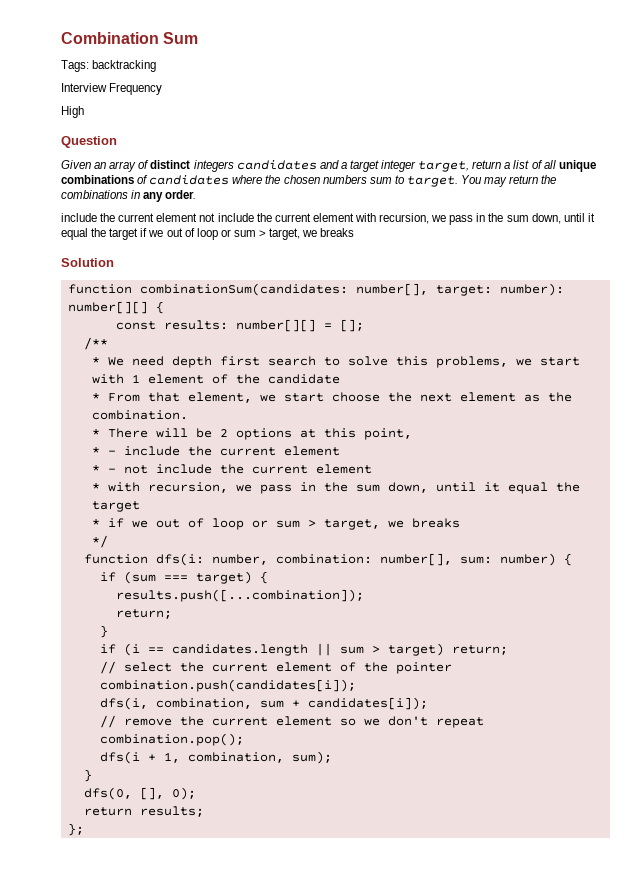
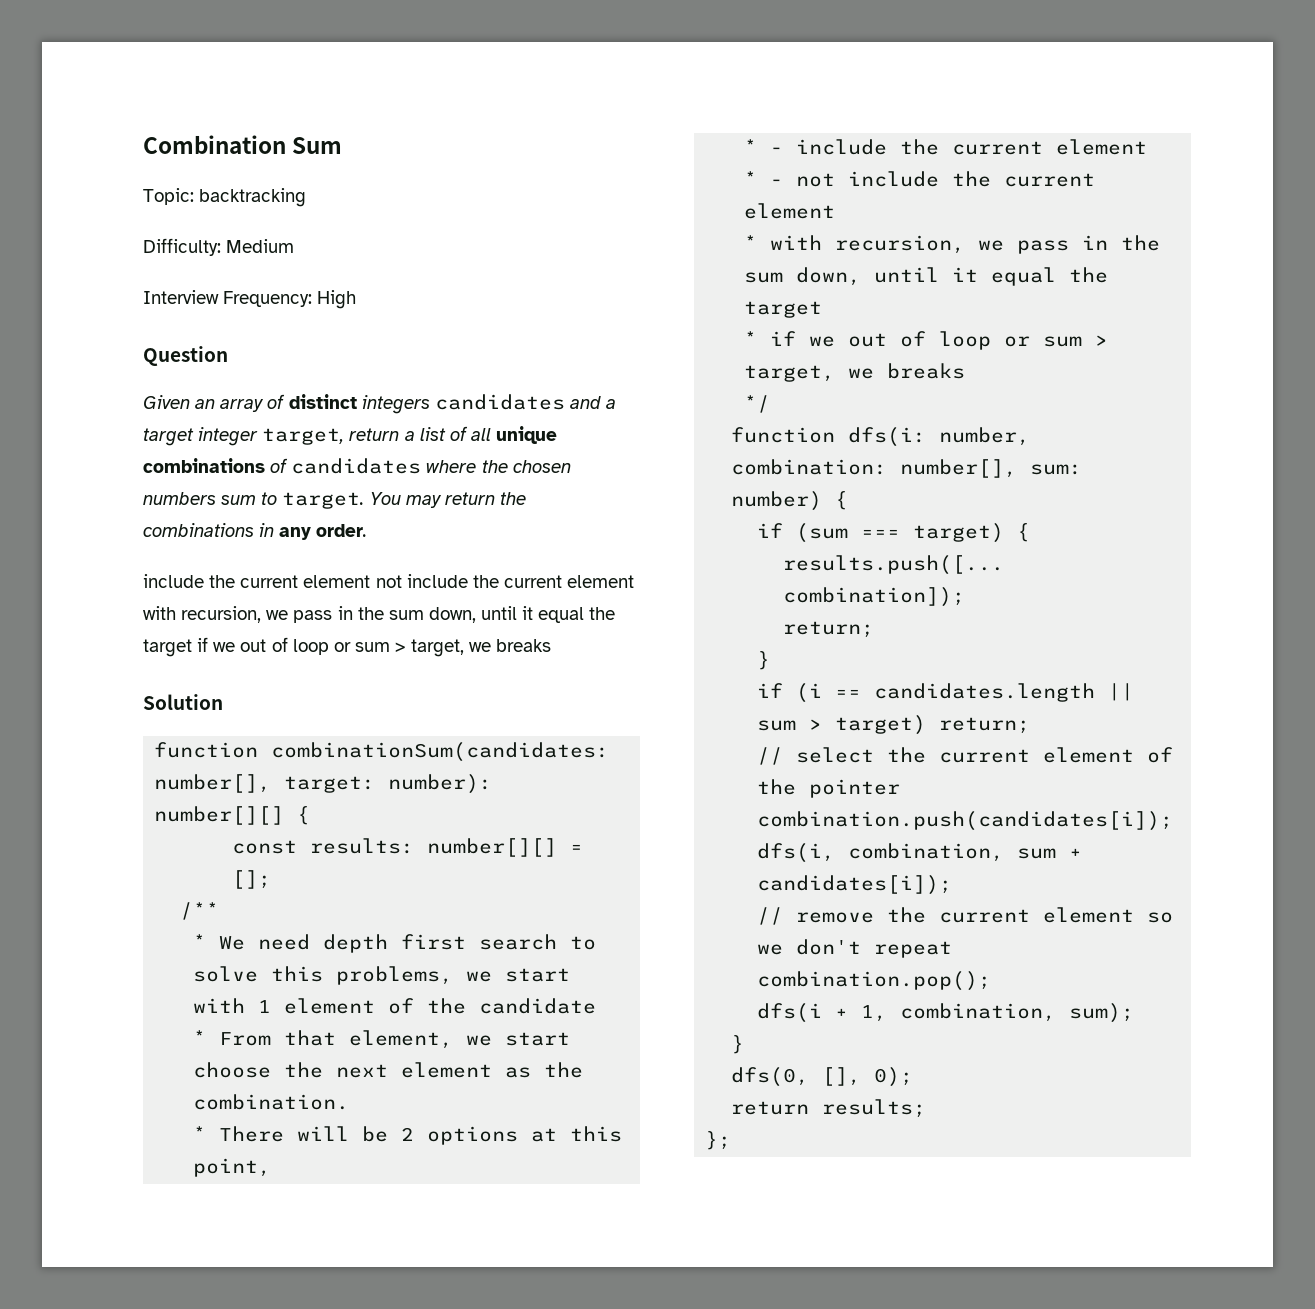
[61,60,89,72] Tags: -> [143,188,194,205] Topic:
(157, 66) none -> [143,238,295,256] // Difficulty: Medium
[109,83,163,95] Frequency // -> [223,291,313,307] Frequency:

